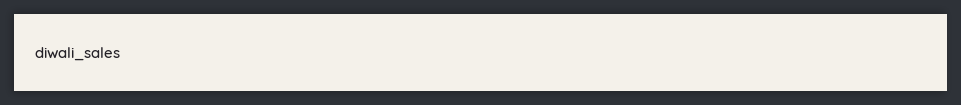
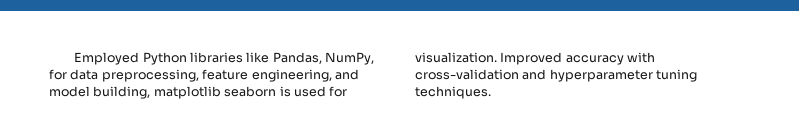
[35,47,120,61] diwali_sales -> [74,52,375,65] [49,69,359,82] [49,86,348,99] [415,52,656,65] [415,69,698,82] [415,86,491,99] Employed Python libraries like Pandas, NumPy, for data preprocessing, feature engineering, and model building, matplotlib seaborn is used for visualization. Improved accuracy with cross-validation and hyperparameter tuning techniques.

